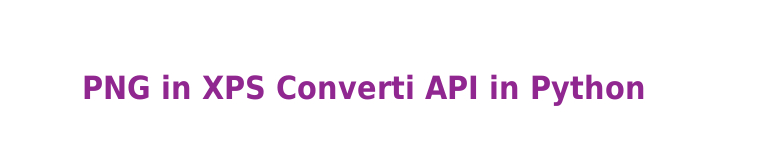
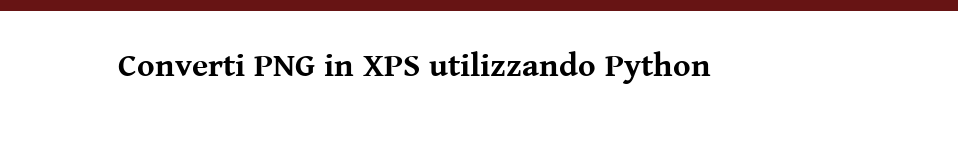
(82, 87) none -> [118,54,245,76] Converti
[276,74,520,100] Converti API in -> [429,51,596,76] utilizzando

